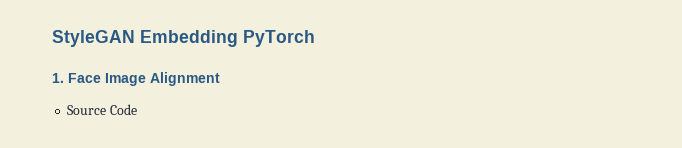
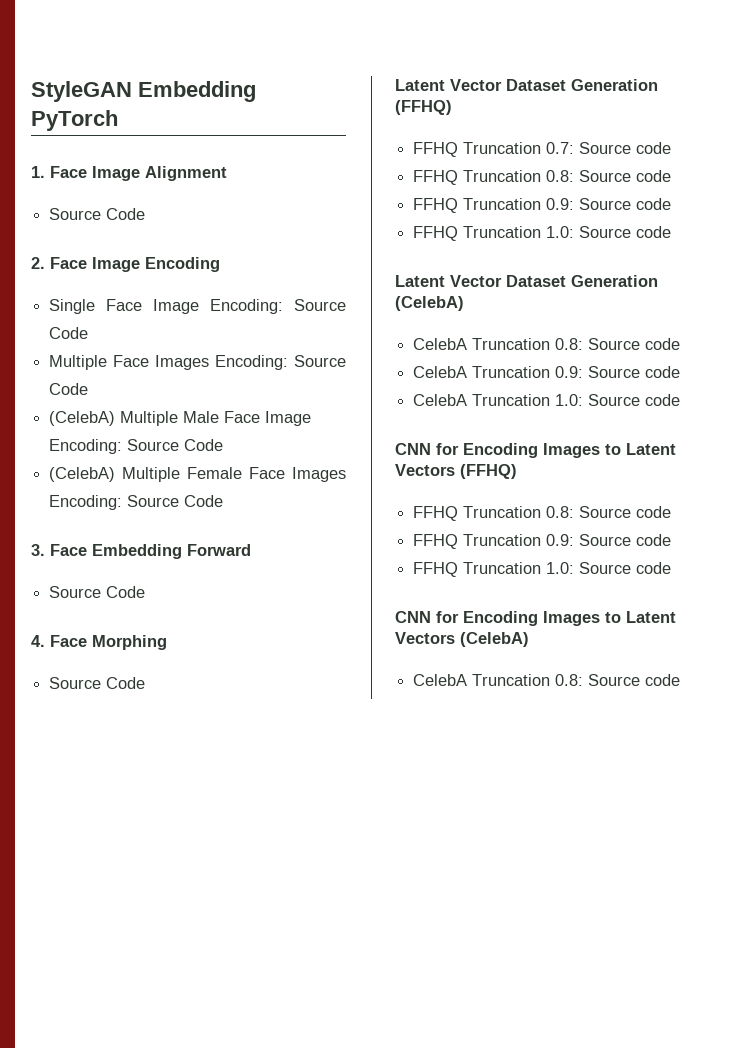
(138, 109) none -> [31,257,220,272] [49,299,346,314] [49,327,89,339] [49,355,346,370] [49,383,89,395] [49,411,312,426] [49,439,224,454] [49,467,346,482] [49,495,224,510] [31,544,251,559] [49,586,146,598] [31,635,167,650] [49,677,146,689] [395,79,658,91] [395,100,452,115] [413,142,672,157] [413,170,672,185] [413,198,672,213] [413,226,672,241] [395,275,658,287] [395,296,464,311] [413,338,681,350] [413,366,681,378] [413,394,681,406] [395,443,676,458] [395,464,517,479] [413,506,672,521] [413,534,672,549] [413,562,672,577] [395,611,676,626] [395,632,529,647] [413,674,681,686] // 2. Face Image Encoding // Single Face Image Encoding: Source Code // Multiple Face Images Encoding: Source Code // (CelebA) Multiple Male Face Image Encoding: Source Code // (CelebA) Multiple Female Face Images Encoding: Source Code // 3. Face Embedding Forward // Source Code // 4. Face Morphing // Source Code // Latent Vector Dataset Generation (FFHQ) // FFHQ Truncation 0.7: Source code // FFHQ Truncation 0.8: Source code // FFHQ Truncation 0.9: Source code // FFHQ Truncation 1.0: Source code // Latent Vector Dataset Generation (CelebA) // CelebA Truncation 0.8: Source code // CelebA Truncation 0.9: Source code // CelebA Truncation 1.0: Source code // CNN for Encoding Images to Latent Vectors (FFHQ) // FFHQ Truncation 0.8: Source code // FFHQ Truncation 0.9: Source code // FFHQ Truncation 1.0: Source code // CNN for Encoding Images to Latent Vectors (CelebA) // CelebA Truncation 0.8: Source code

